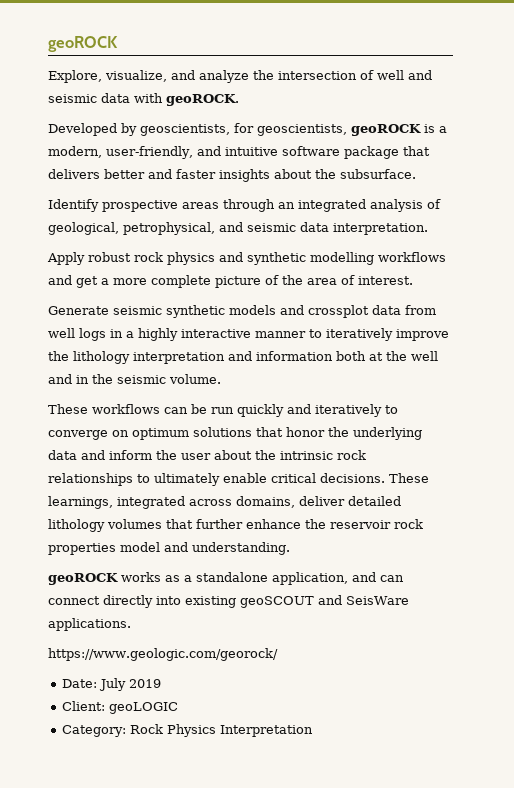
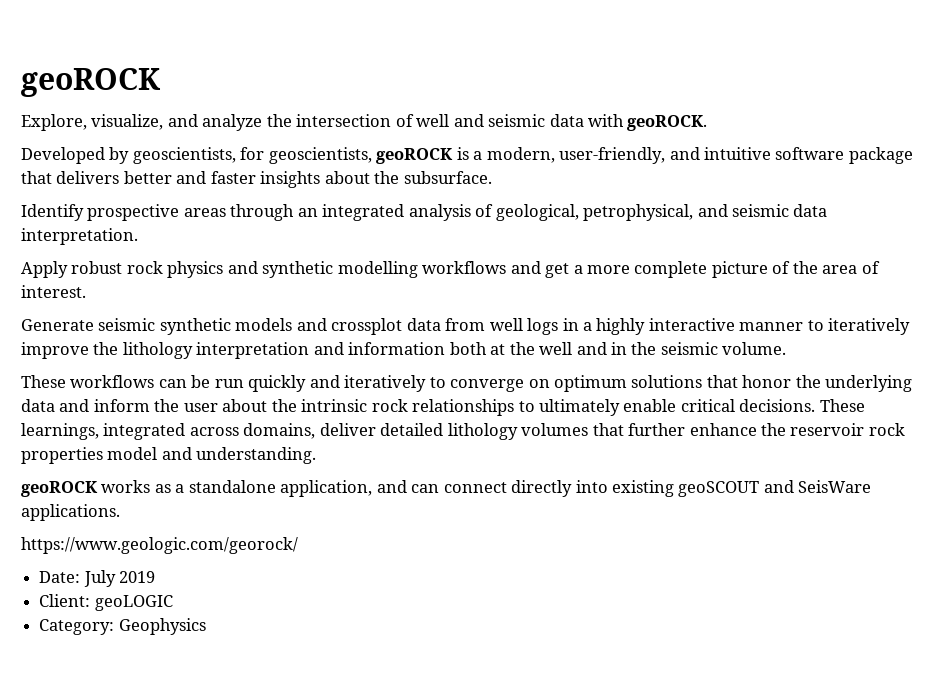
[130,724,314,737] Rock Physics Interpretation -> [118,618,206,635] Geophysics

